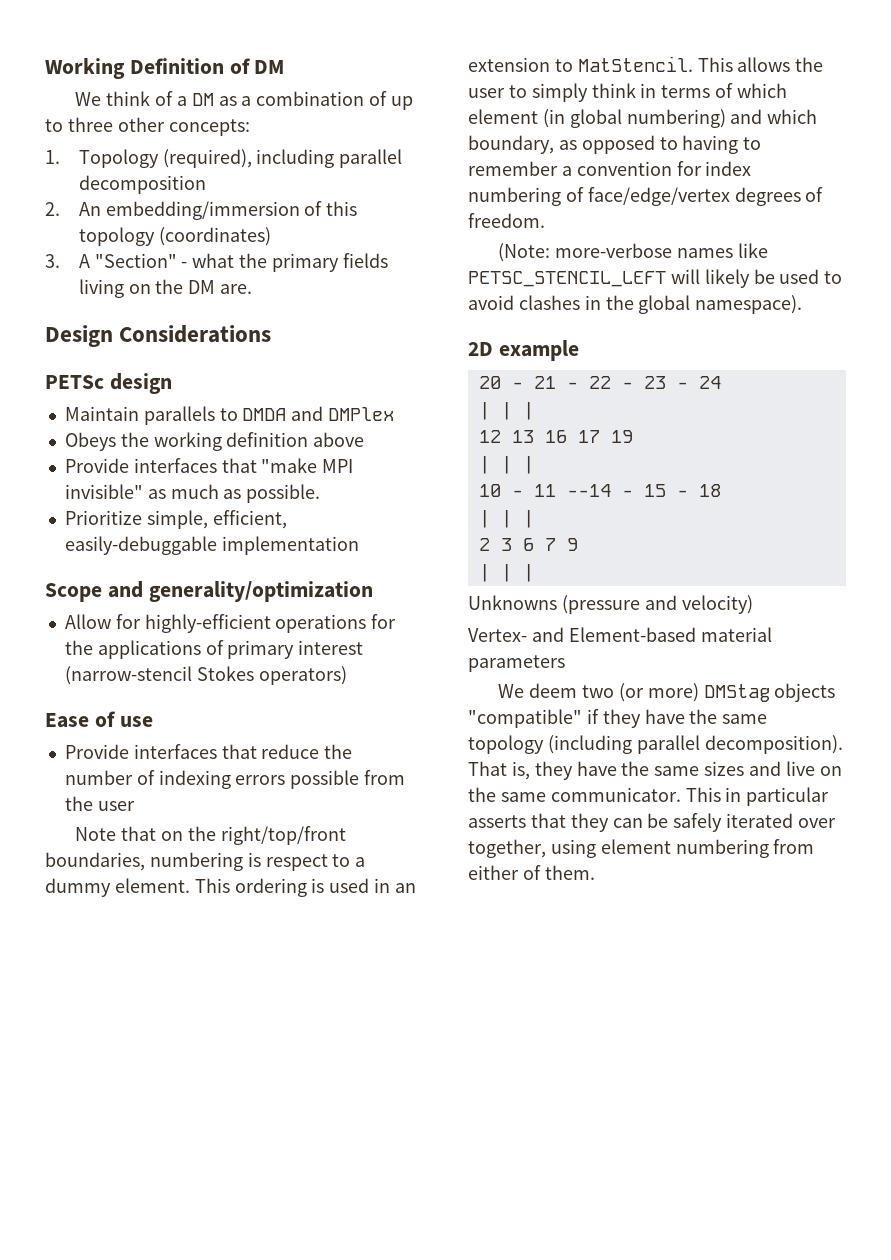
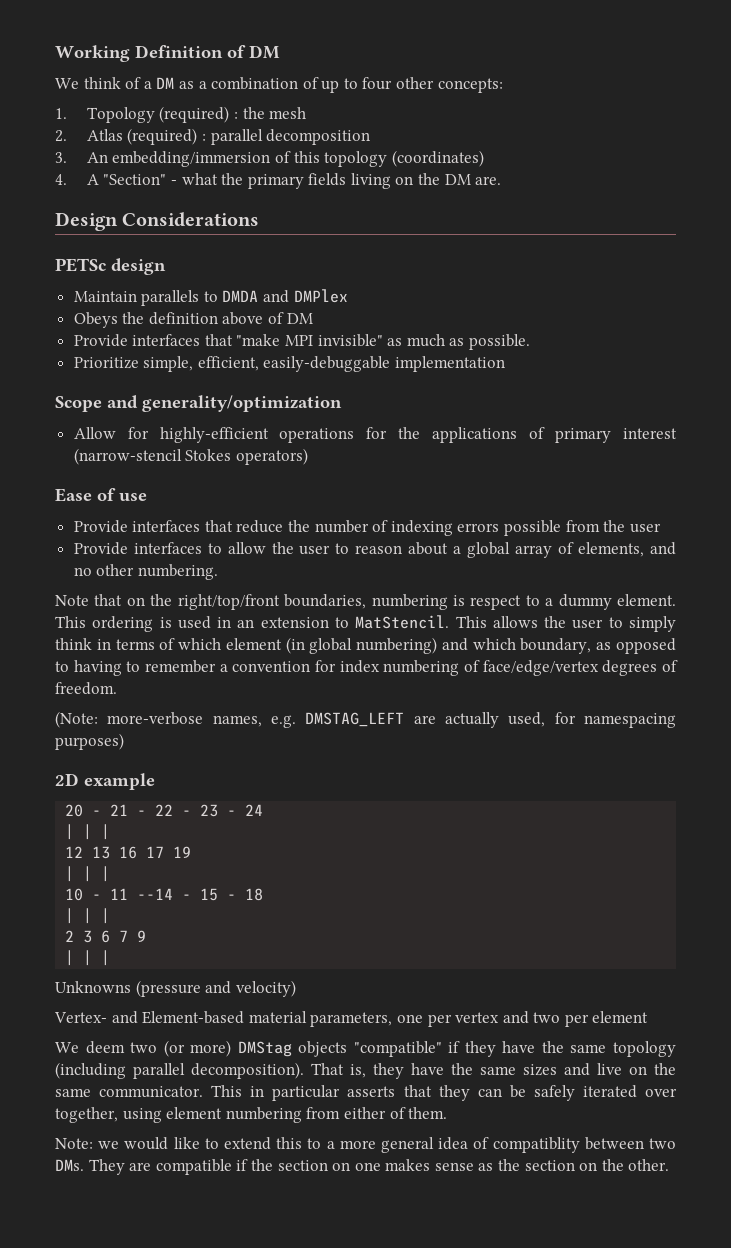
[67,117,113,132] three -> [362,77,393,90] four
[162,149,335,168] (required), including -> [159,106,307,123] [55,128,206,145] (required) : the mesh // 2. Atlas (required) :
[45,202,60,216] 2. -> [55,152,67,163] 3.
[45,254,60,268] 3. -> [55,174,67,185] 4.
[153,432,222,451] working -> (145, 318) none
(365, 439) none -> [268,312,313,324] of DM
(135, 806) none -> [73,542,676,558] [73,564,218,580] // Provide interfaces to allow the user to reason about a global array of elements, and no other numbering.
[676,243,768,258] [468,269,843,288] [468,295,803,314] names like PETSC_STENCIL_LEFT will likely be used to avoid clashes in the global namespace). -> [212,712,676,728] [55,733,124,750] names, e.g. DMSTAG_LEFT are actually used, for namespacing purposes)
[468,655,565,672] parameters -> [310,1011,649,1027] parameters, one per vertex and two per element
(595, 872) none -> [55,1137,676,1153] [55,1159,670,1175] // Note: we would like to extend this to a more general idea of compatiblity between two DMs. They are compatible if the section on one makes sense as the section on the other.

